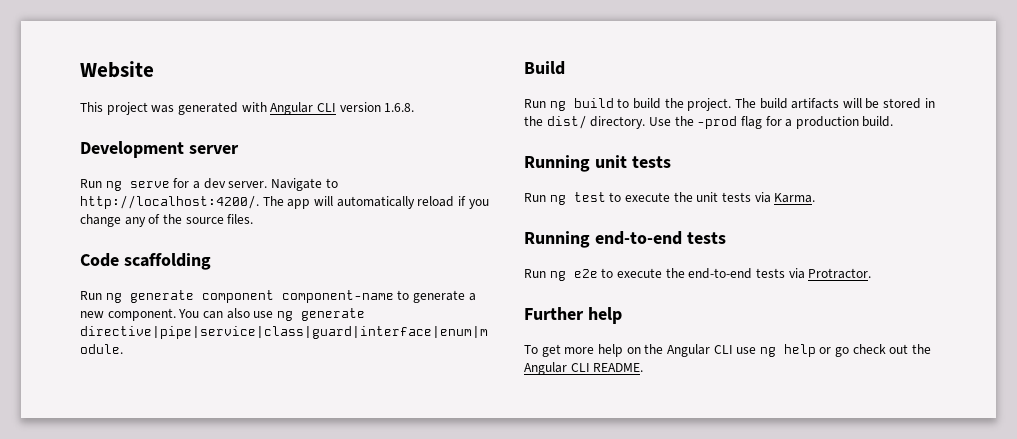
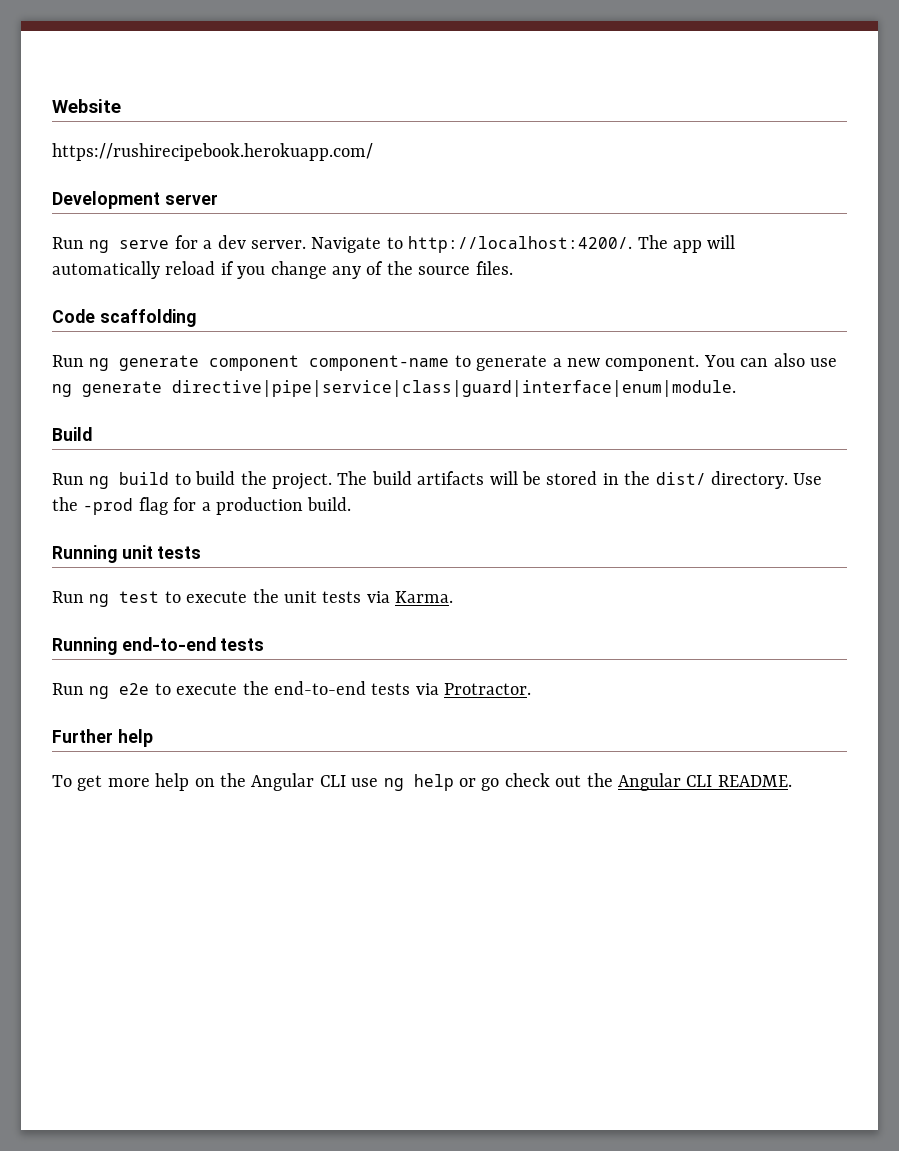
[80,102,415,115] This project was generated with Angular CLI version 1.6.8. -> [52,143,373,161] https://rushirecipebook.herokuapp.com/

